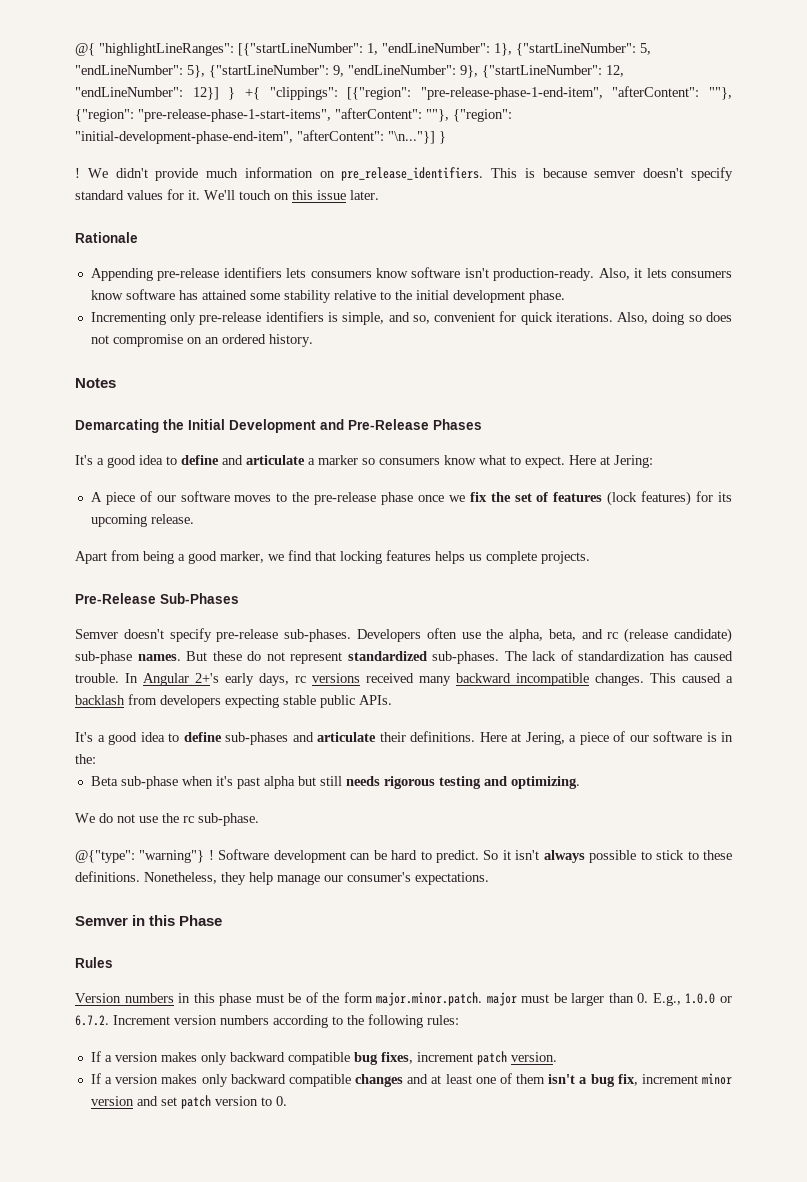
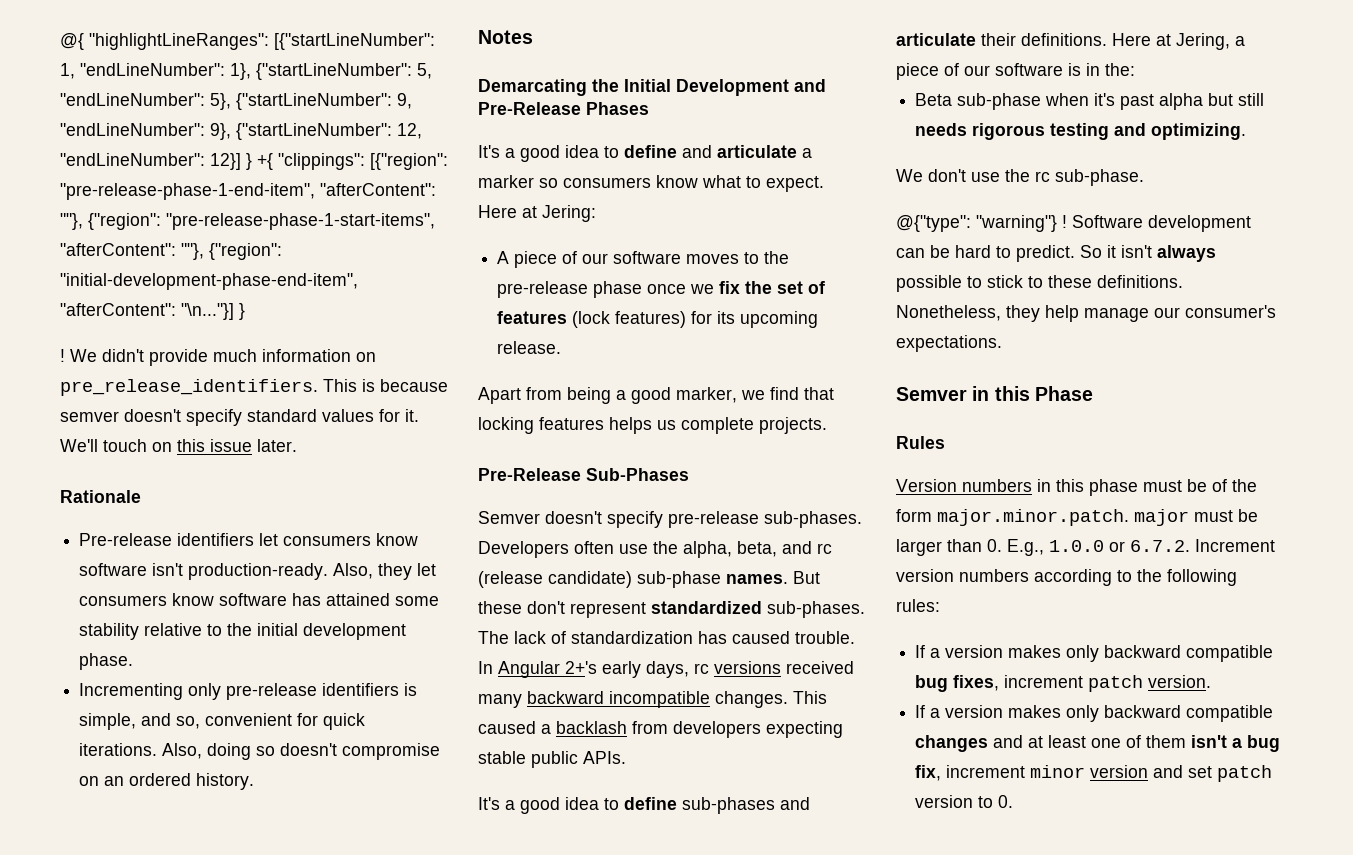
[90,267,307,281] Appending pre-release identifiers lets -> [79,533,279,546] Pre-release identifiers let
[634,268,667,278] it lets -> [378,563,437,580] they let
[705,312,732,322] [90,335,109,344] does not -> [280,743,338,756] doesn't
[247,651,285,661] do not -> [527,601,565,614] don't
[99,813,135,823] do not -> [928,169,966,182] don't

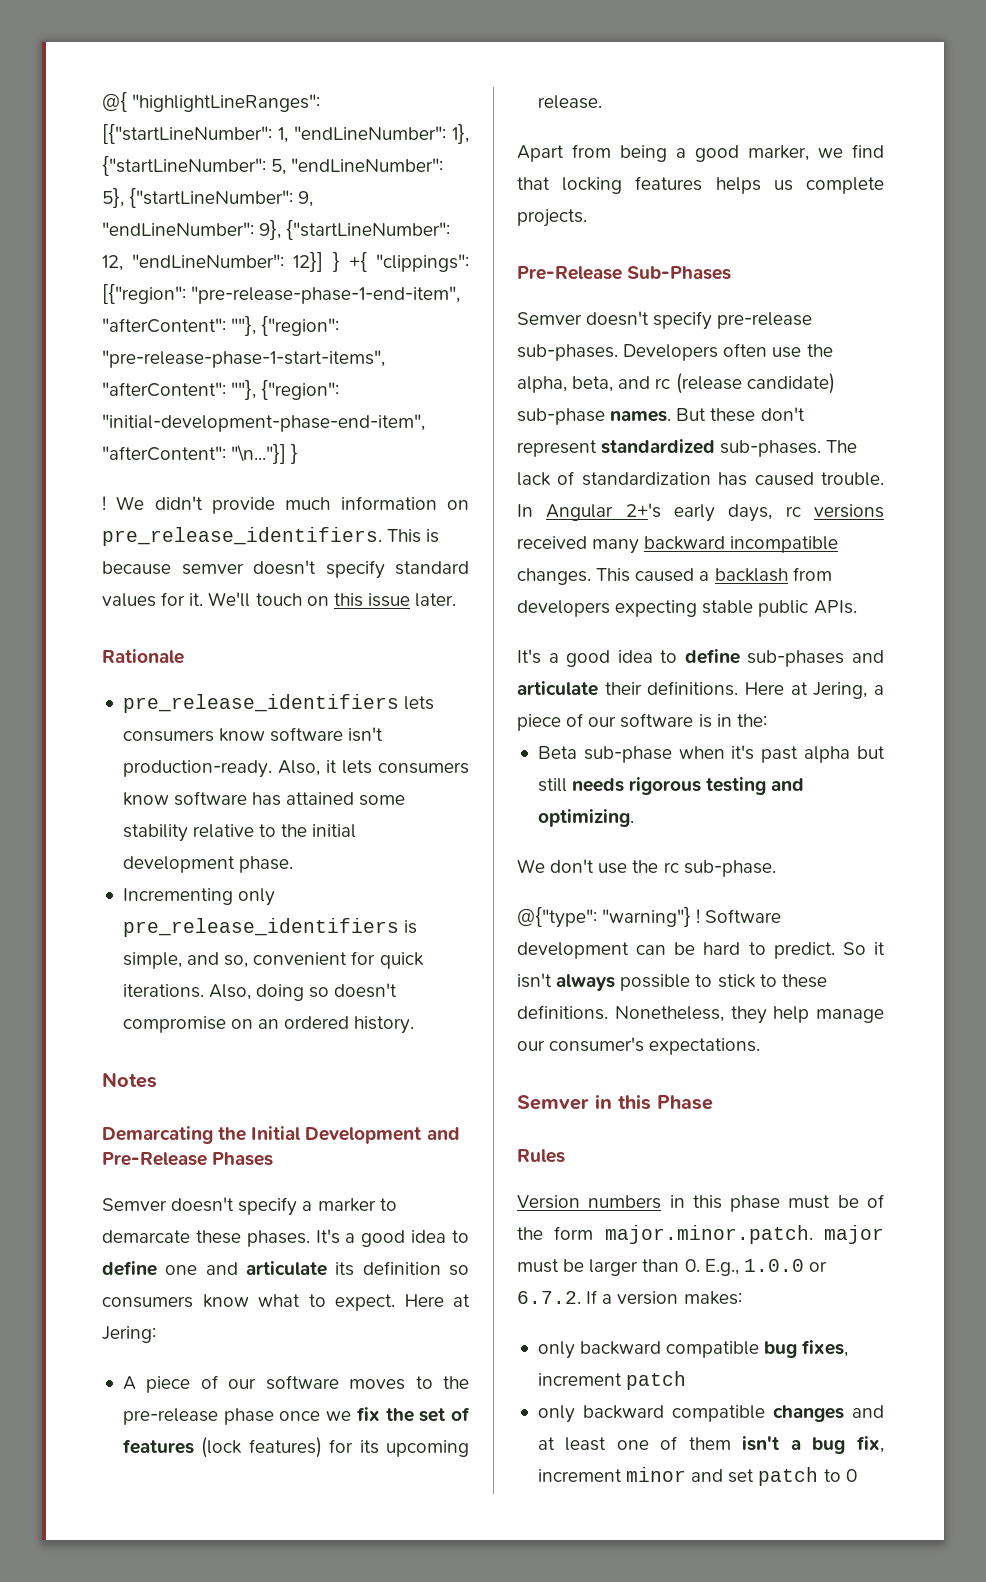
[79,533,279,546] Pre-release identifiers let -> [122,694,435,713] pre_release_identifiers lets
[378,563,437,580] they let -> [325,760,372,774] it lets
[226,683,400,700] pre-release identifiers -> [122,918,399,937] pre_release_identifiers
[478,145,812,162] [478,175,534,188] It's a good idea to define and articulate a marker -> [102,1197,397,1216] [102,1229,469,1247] [102,1261,441,1276] Semver doesn't specify a marker to demarcate these phases. It's a good idea to define one and articulate its definition
[1195,539,1275,552] [896,569,1237,586] [896,599,940,612] [915,645,1062,658] Increment version numbers according to the following rules: // If a version makes -> [586,1290,742,1305] If a version makes: //
[1148,675,1212,688] [915,705,1062,718] version. // If a version makes -> (687, 1380) //
[1090,765,1149,778] version -> (687, 1474) none
[915,795,1014,808] version to 0. -> [823,1469,857,1482] to 0

